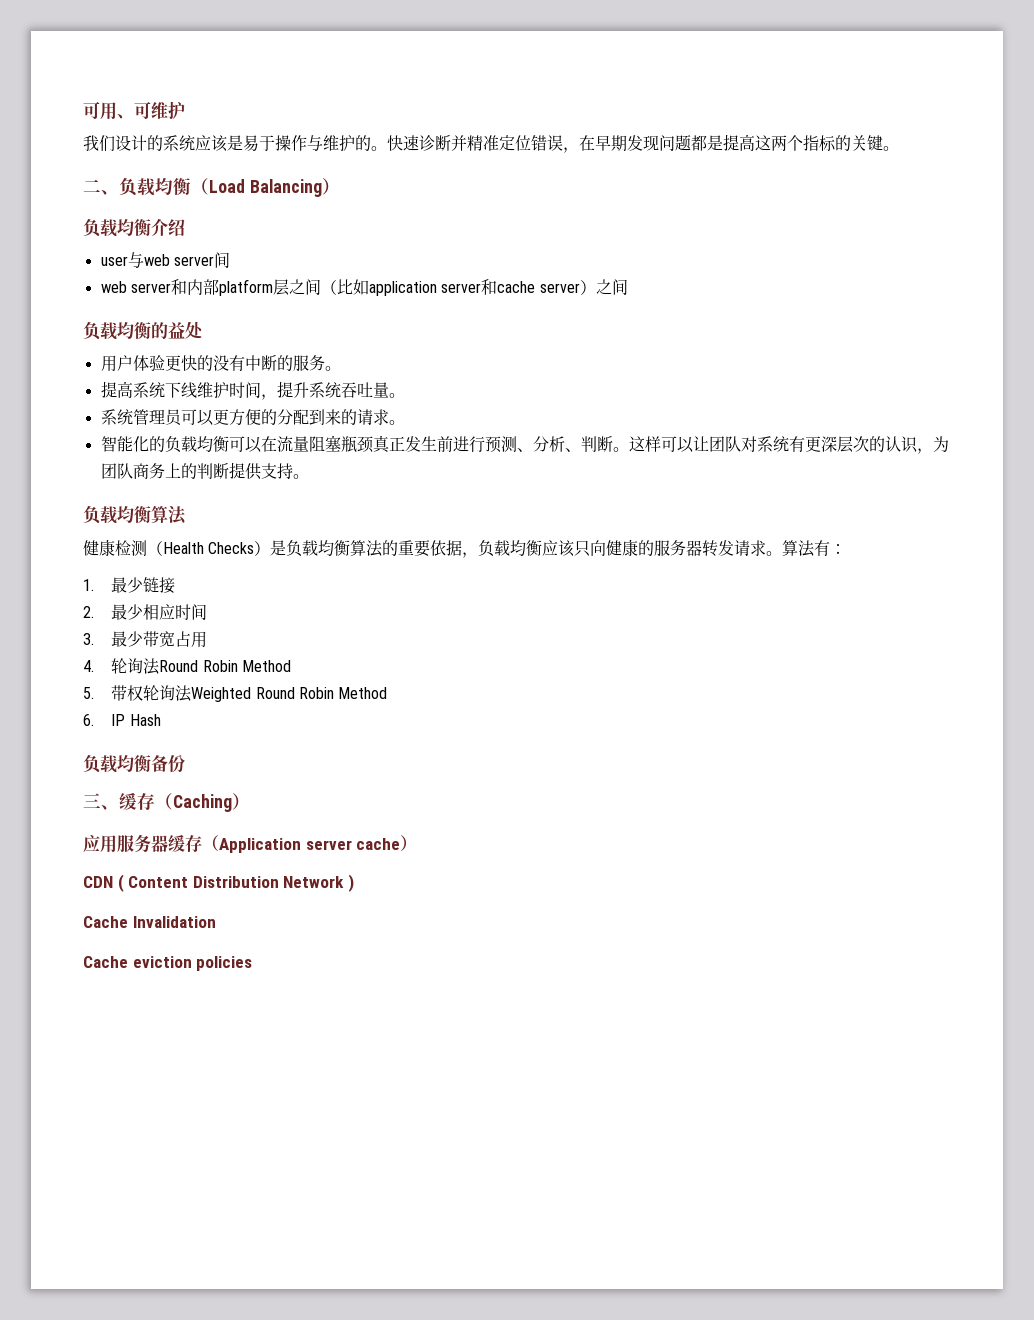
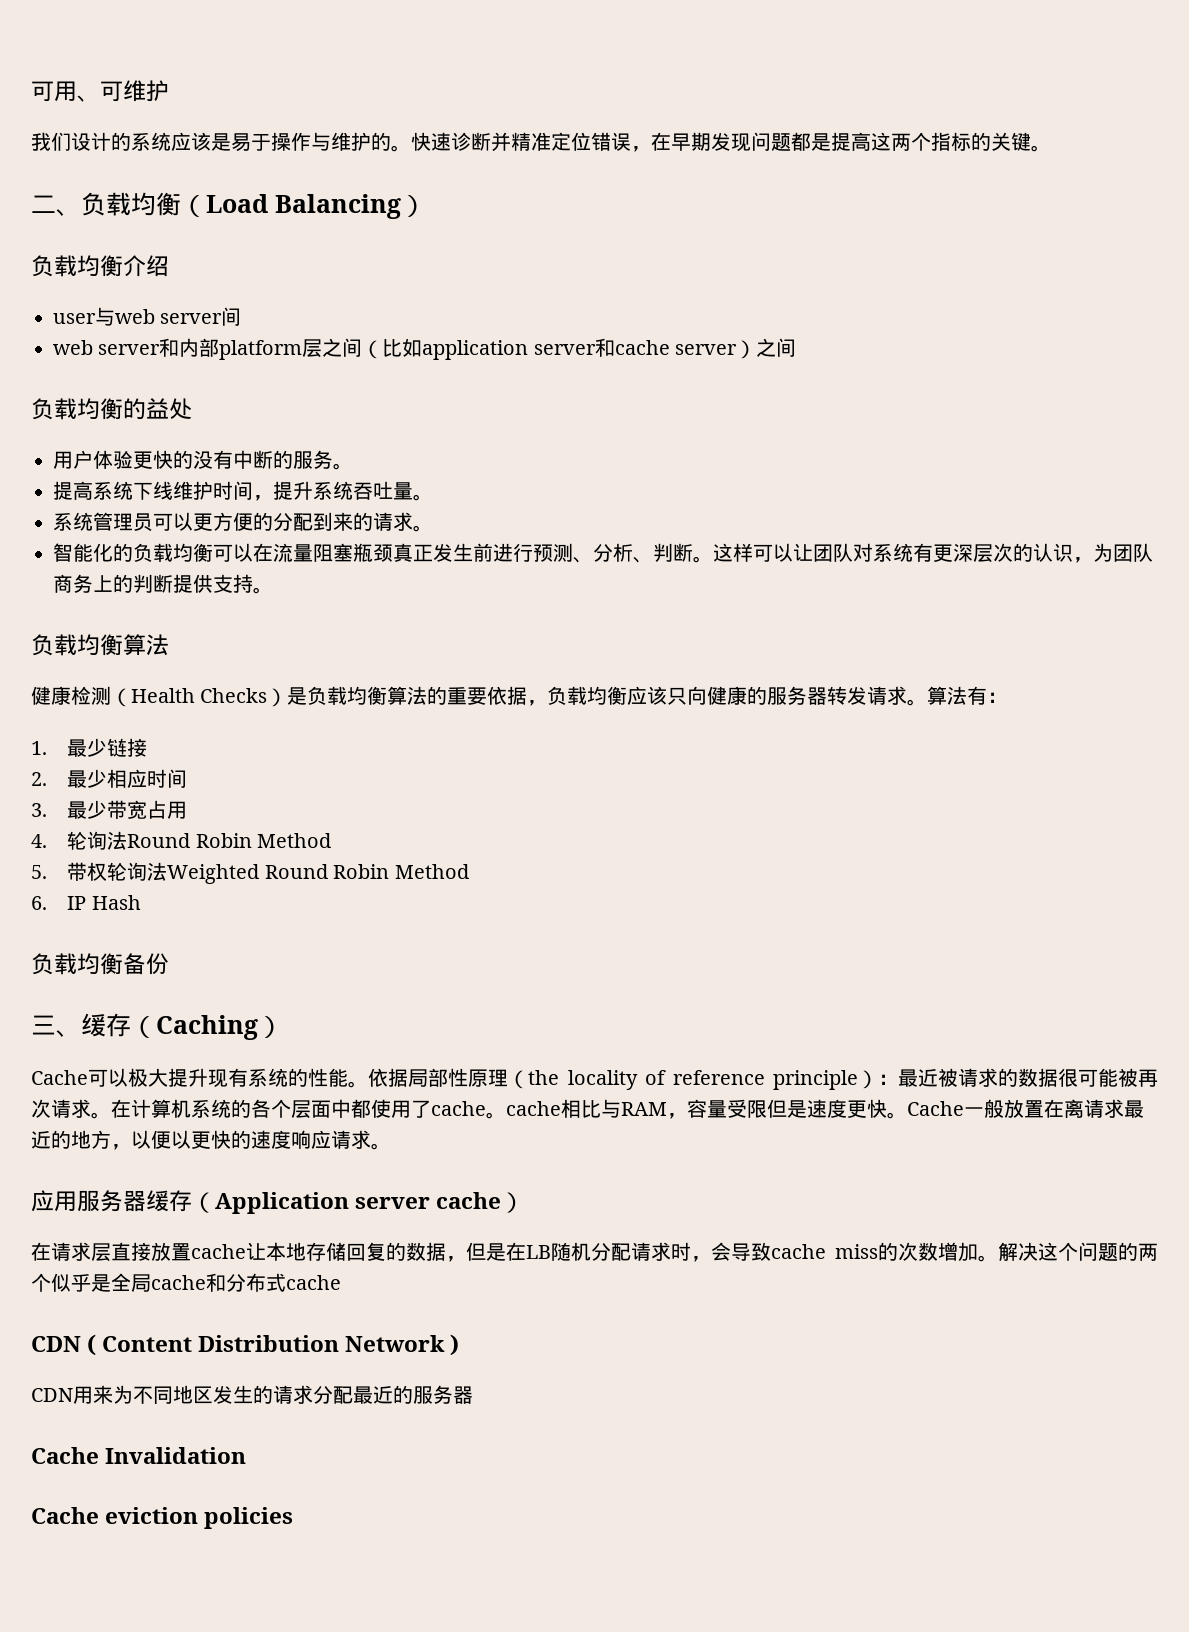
(250, 801) none -> [31,1068,1158,1090] [31,1099,1144,1119] [31,1130,391,1150] // Cache可以极大提升现有系统的性能。依据局部性原理（the locality of reference principle）：最近被请求的数据很可能被再次请求。在计算机系统的各个层面中都使用了cache。cache相比与RAM，容量受限但是速度更快。Cache一般放置在离请求最近的地方，以便以更快的速度响应请求。
(418, 843) none -> [31,1242,1158,1262] [31,1273,341,1292] // 在请求层直接放置cache让本地存储回复的数据，但是在LB随机分配请求时，会导致cache miss的次数增加。解决这个问题的两个似乎是全局cache和分布式cache
(354, 883) none -> [31,1385,473,1404] // CDN用来为不同地区发生的请求分配最近的服务器

